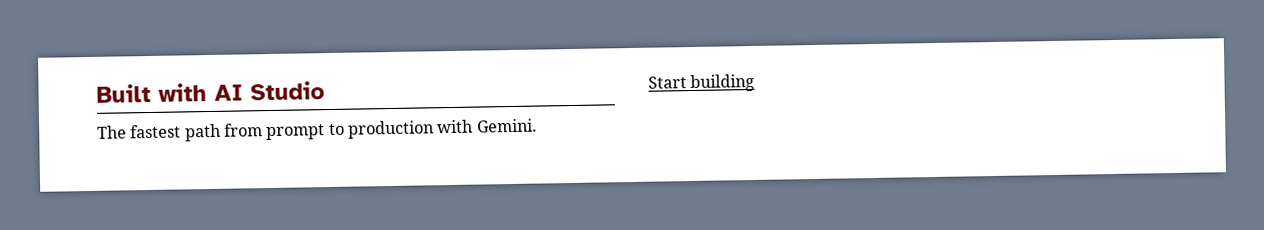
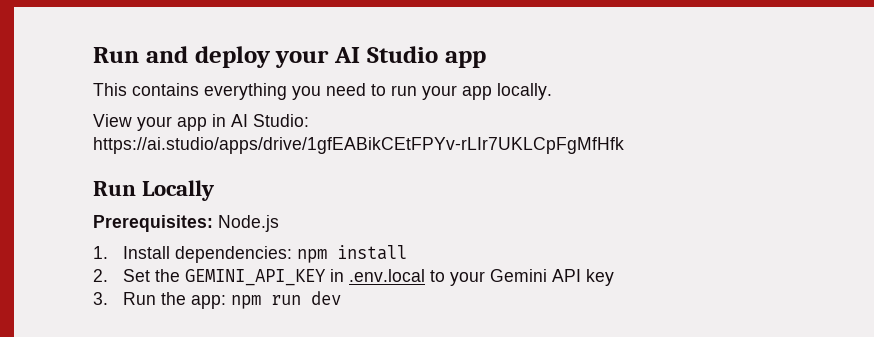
[96,81,325,103] [97,118,537,142] [648,73,756,93] Built with AI Studio // The fastest path from prompt to production with Gemini. // Start building -> [93,46,486,68] [93,83,552,100] [93,114,309,131] [93,137,624,154] [93,180,215,201] [93,215,279,232] [93,245,407,263] [93,269,614,286] [93,291,341,309] Run and deploy your AI Studio app // This contains everything you need to run your app locally. // View your app in AI Studio: https://ai.studio/apps/drive/1gfEABikCEtFPYv-rLIr7UKLCpFgMfHfk // Run Locally // Prerequisites: Node.js // 1. Install dependencies: npm install // 2. Set the GEMINI_API_KEY in .env.local to your Gemini API key // 3. Run the app: npm run dev

